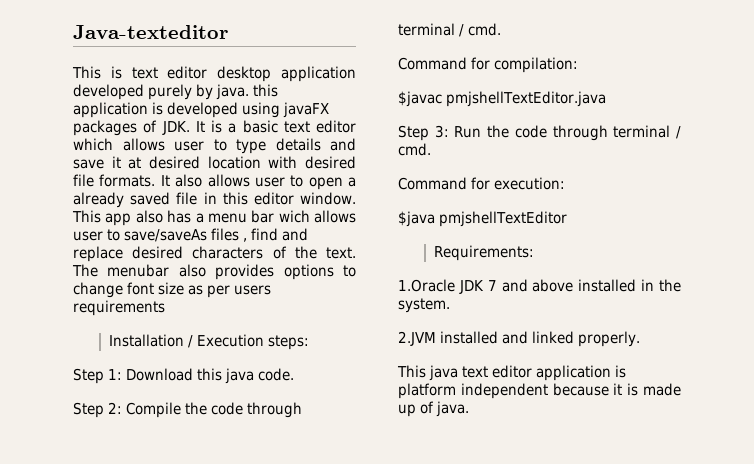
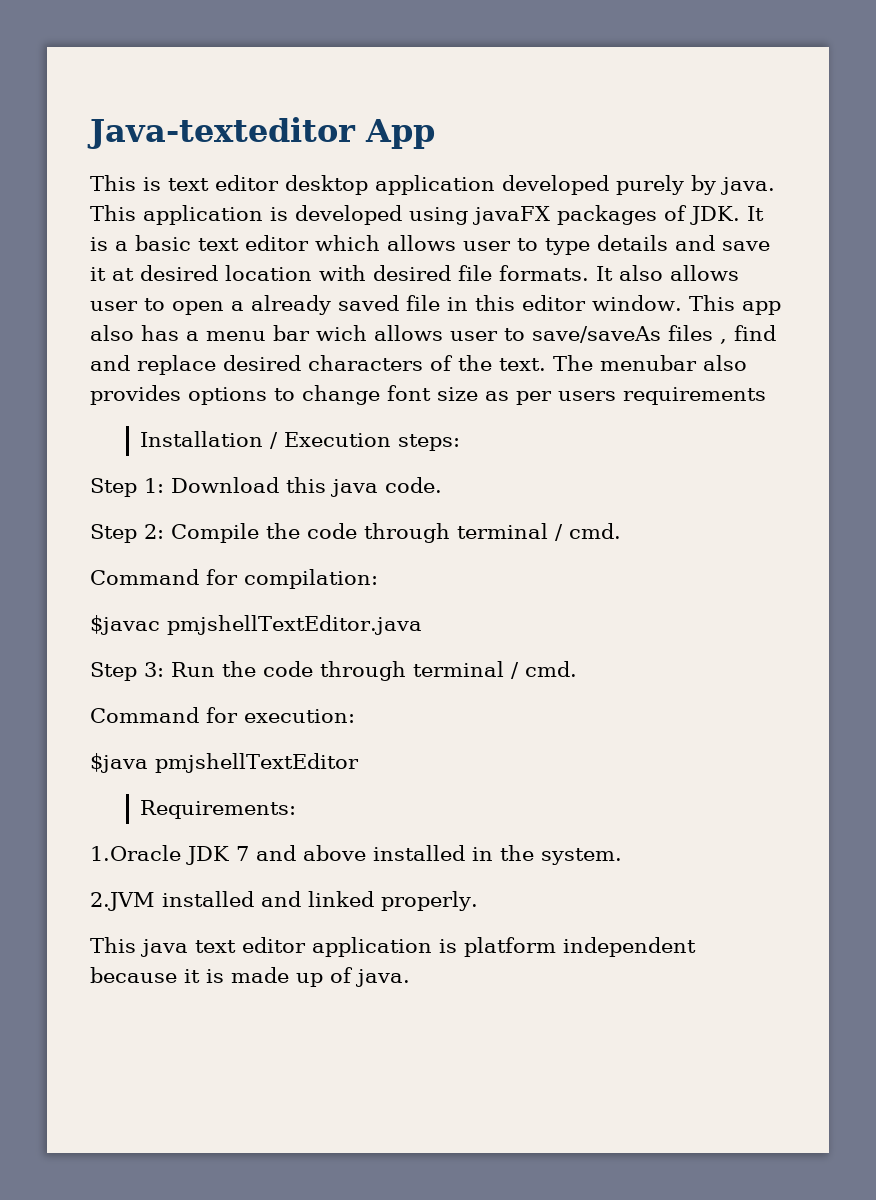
(228, 32) none -> [365,119,435,149] App
[253,84,278,97] this -> [90,205,136,221] This

